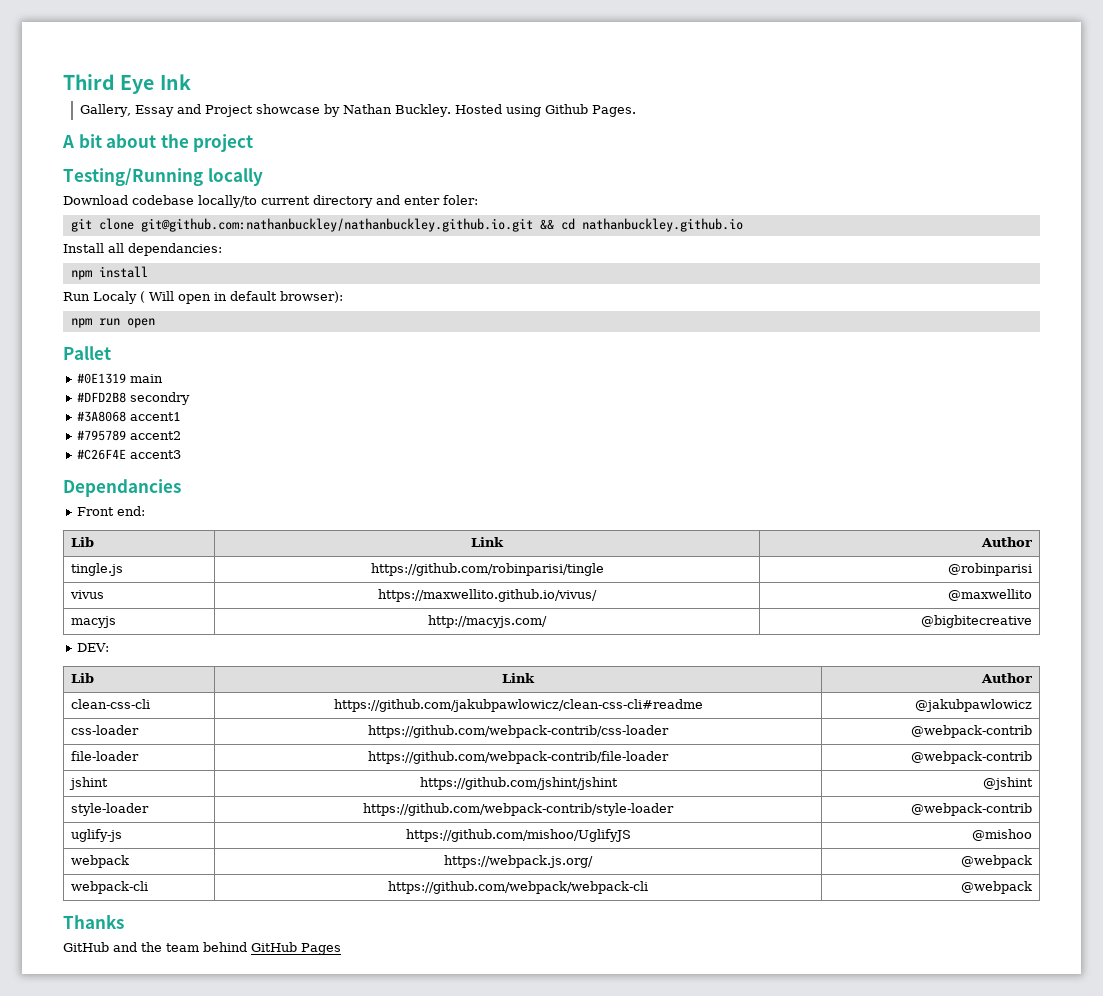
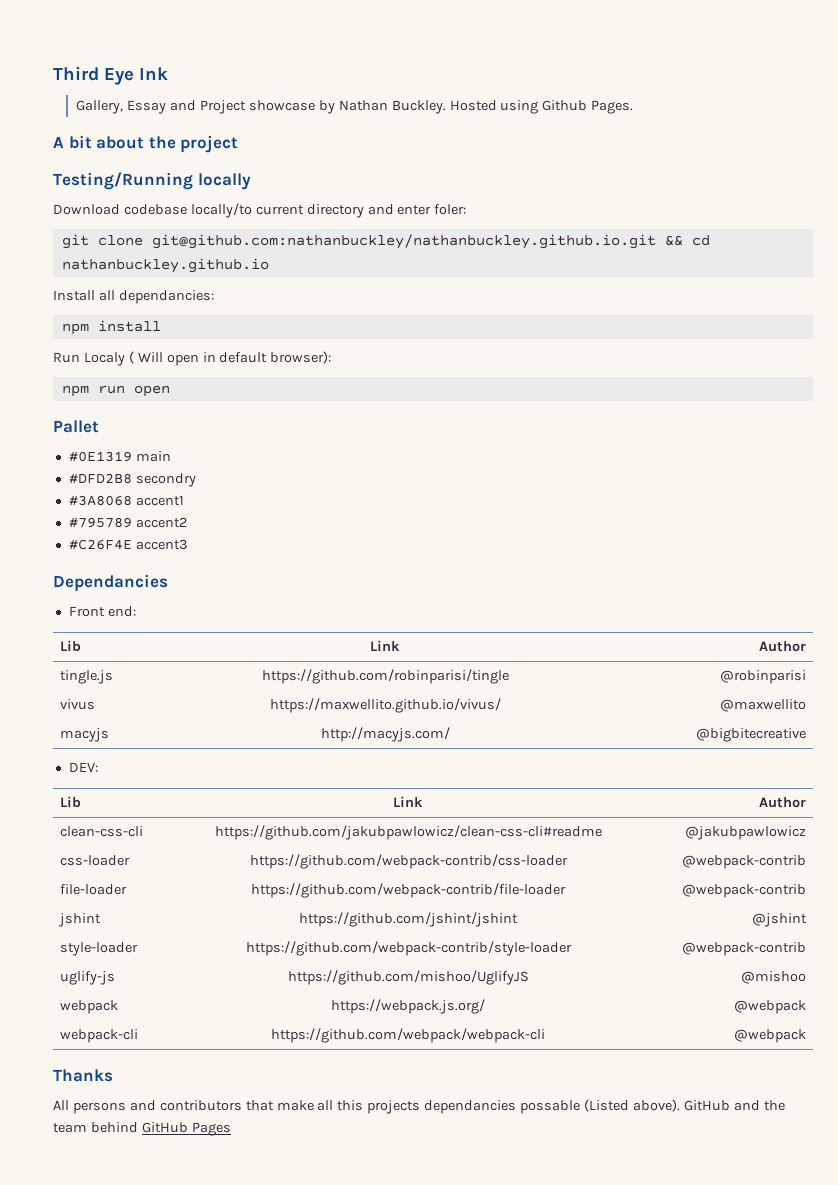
(124, 921) none -> [53,1099,680,1114] All persons and contributors that make all this projects dependancies possable (Listed above).

